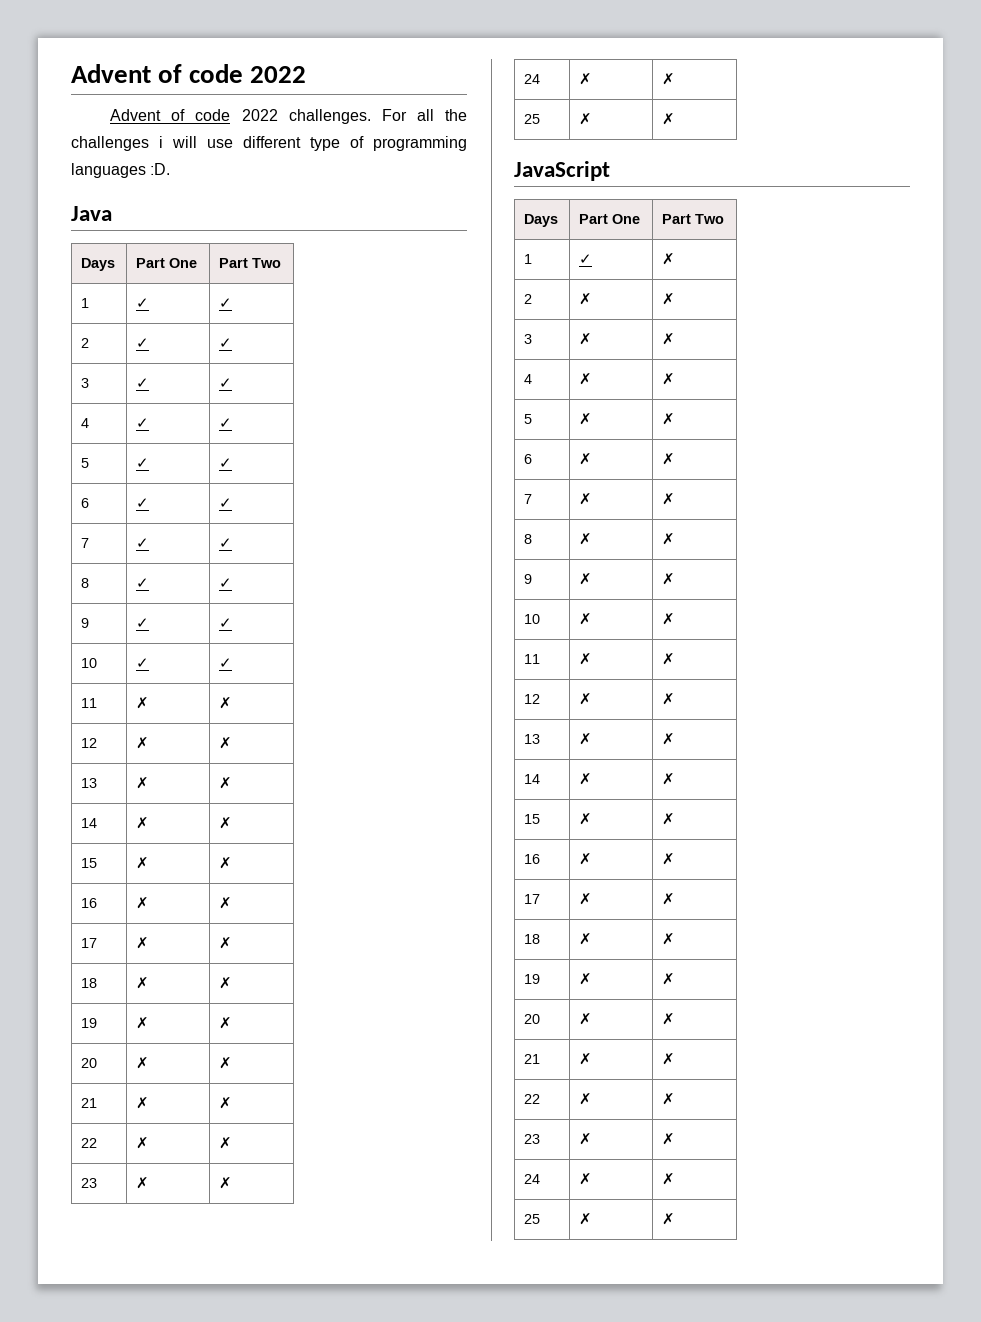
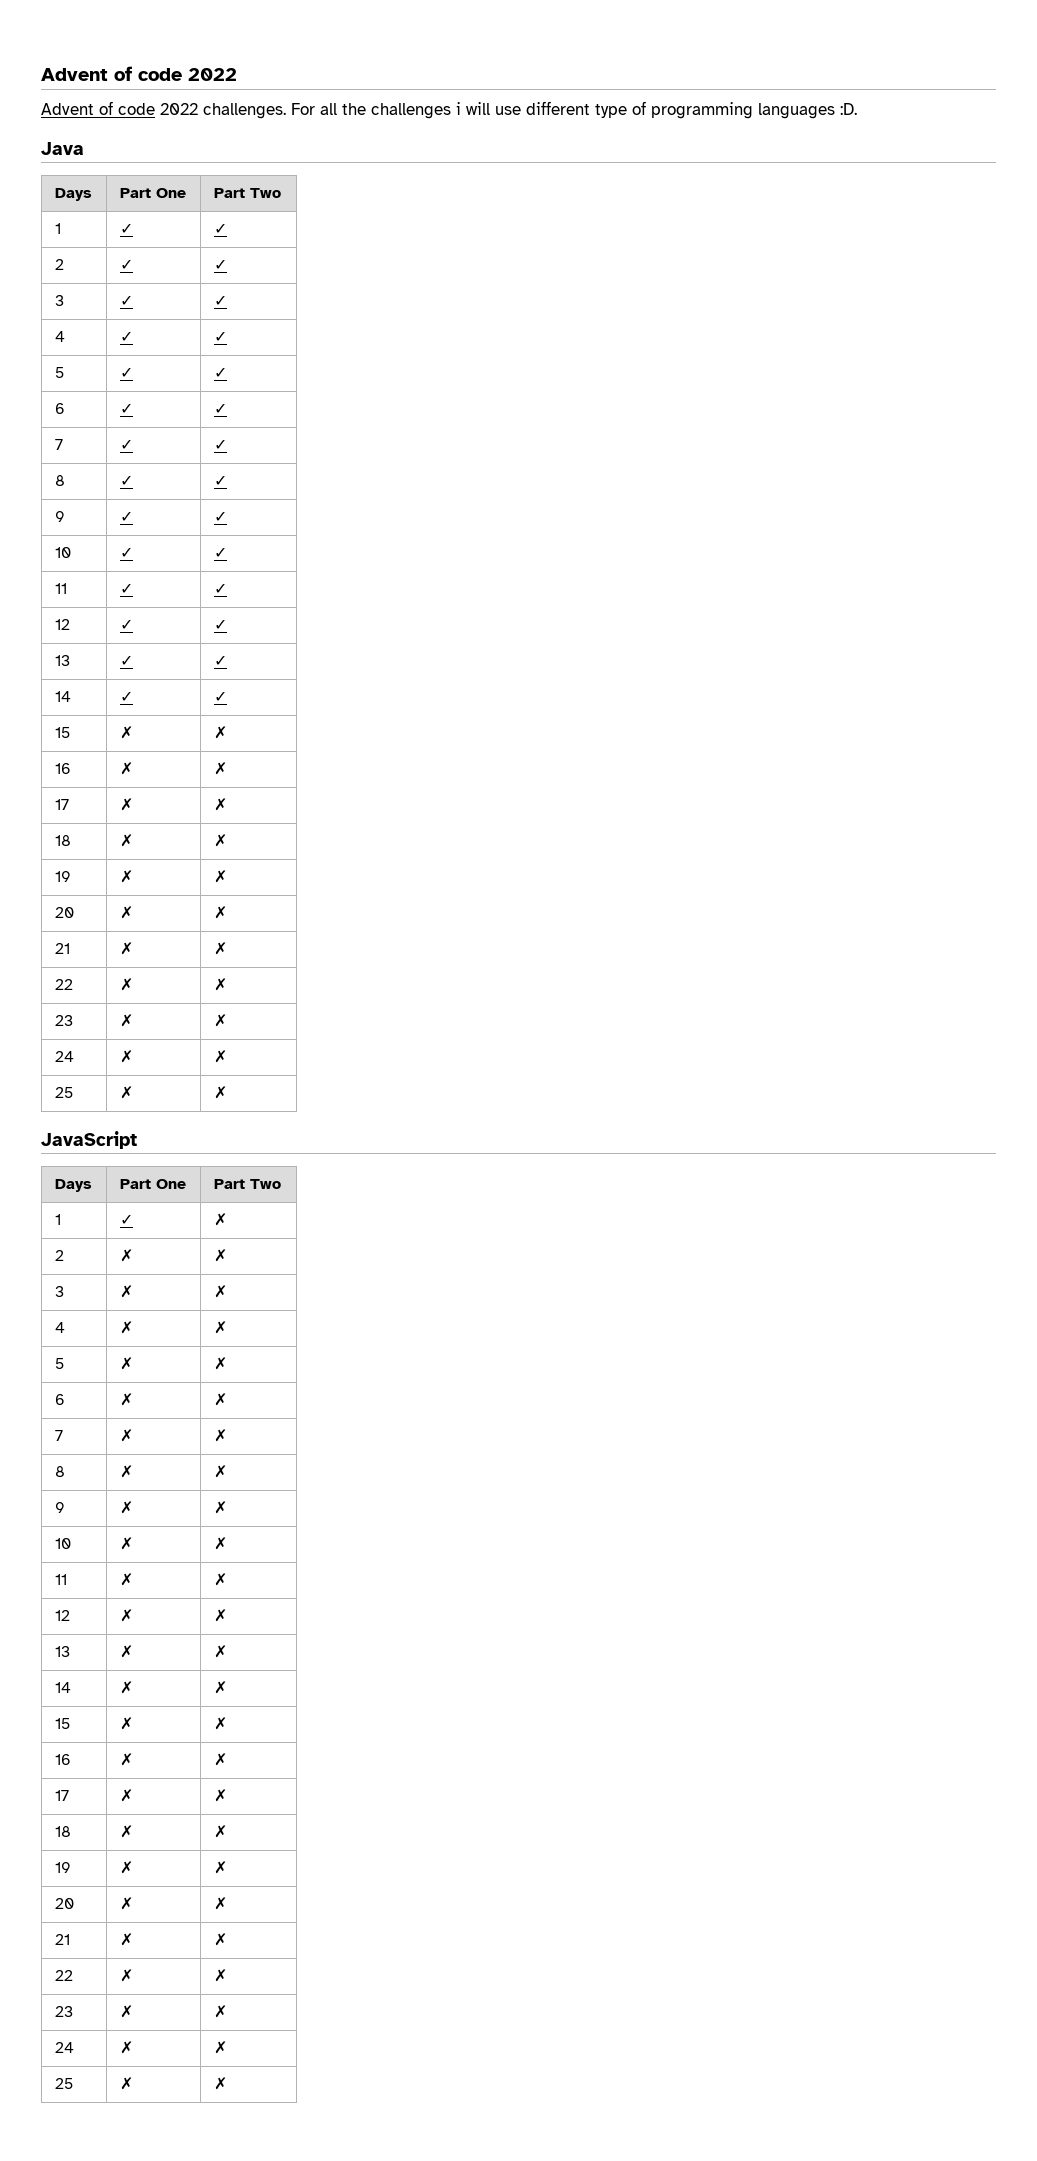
[136,697,150,709] [219,697,233,709] [81,738,98,748] [136,737,150,749] [219,737,233,749] [81,778,98,788] [136,777,150,789] [219,777,233,789] [81,818,98,828] [136,817,150,829] [219,817,233,829] ✗ | ✗ // 12 | ✗ | ✗ // 13 | ✗ | ✗ // 14 | ✗ | ✗ -> [119,583,133,594] [213,583,227,594] [54,619,70,630] [119,619,133,630] [213,619,227,630] [54,655,70,666] [119,655,133,666] [213,655,227,666] [54,691,71,702] [119,691,133,702] [213,691,227,702] ✓ | ✓ // 12 | ✓ | ✓ // 13 | ✓ | ✓ // 14 | ✓ | ✓

